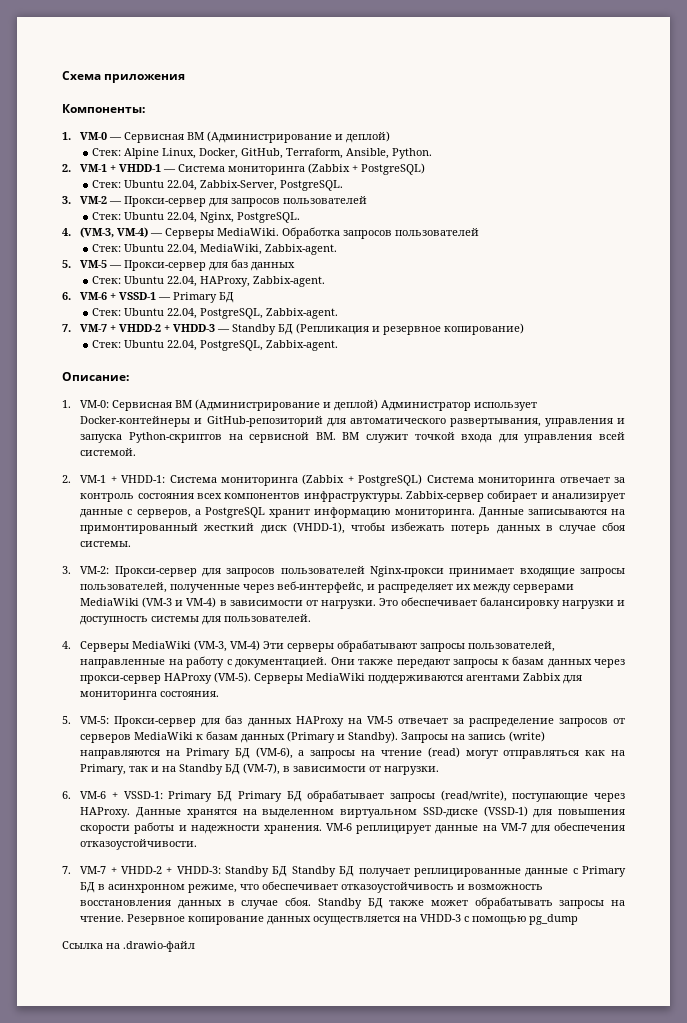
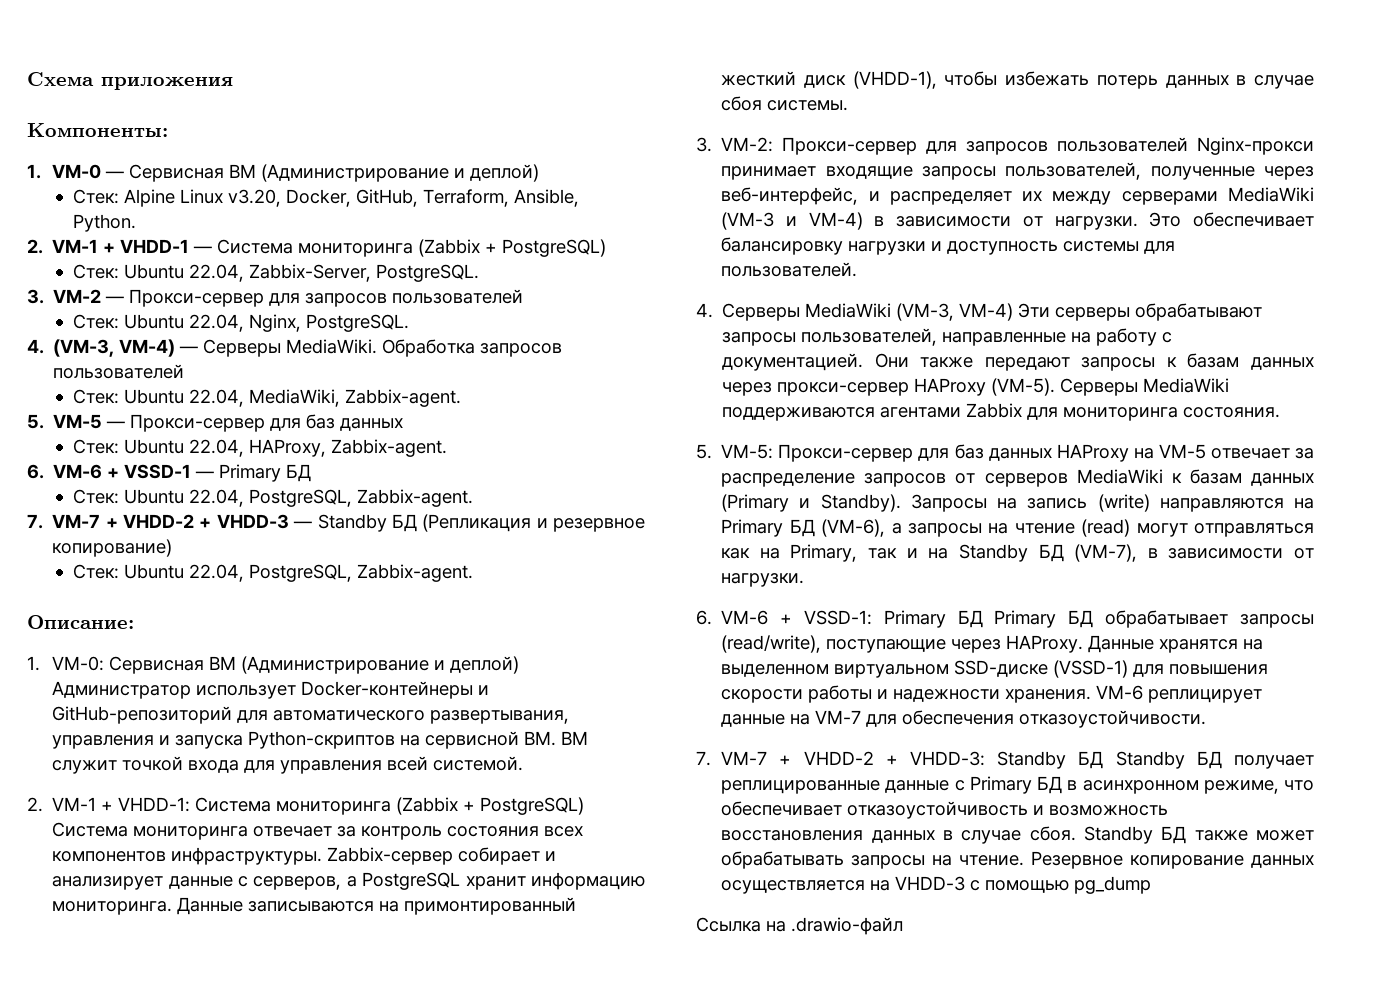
[162,148,197,159] Linux, -> [179,189,281,207] Linux v3.20,

